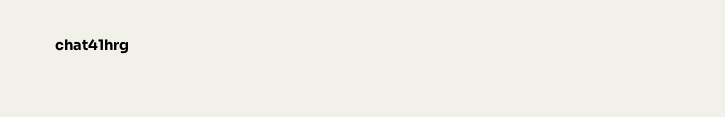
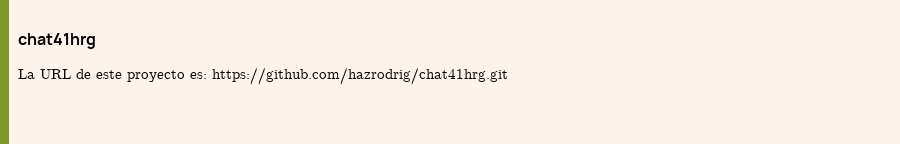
(129, 46) none -> [18,67,508,85] // La URL de este proyecto es: https://github.com/hazrodrig/chat41hrg.git

